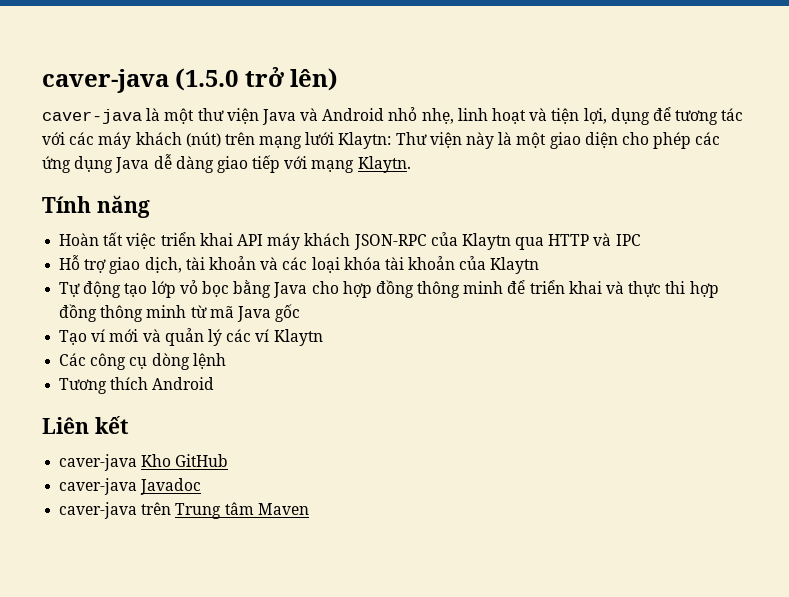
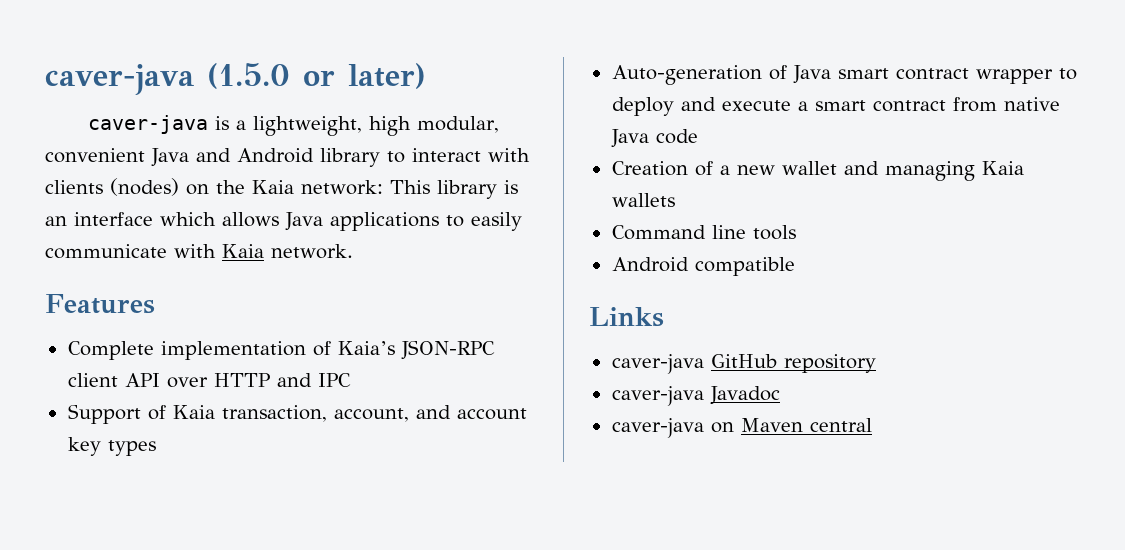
[244,67,339,91] [42,107,744,125] [42,132,721,149] [42,154,411,173] [42,195,150,218] [59,232,641,250] [59,255,540,274] [59,280,719,298] [59,304,301,322] [59,328,323,346] [59,353,226,370] [59,377,215,394] [42,416,129,434] [59,454,172,471] trở lên) // caver-java là một thư viện Java và Android nhỏ nhẹ, linh hoạt và tiện lợi, dụng để tương tác với các máy khách (nút) trên mạng lưới Klaytn: Thư viện này là một giao diện cho phép các ứng dụng Java dễ dàng giao tiếp với mạng Klaytn. // Tính năng // Hoàn tất việc triển khai API máy khách JSON-RPC của Klaytn qua HTTP và IPC // Hỗ trợ giao dịch, tài khoản và các loại khóa tài khoản của Klaytn // Tự động tạo lớp vỏ bọc bằng Java cho hợp đồng thông minh để triển khai và thực thi hợp đồng thông minh từ mã Java gốc // Tạo ví mới và quản lý các ví Klaytn // Các công cụ dòng lệnh // Tương thích Android // Liên kết // caver-java Kho -> [302,63,426,89] [87,115,499,136] [45,148,530,167] [45,178,518,199] [45,212,522,231] [45,244,353,259] [45,294,155,314] [67,340,495,360] [67,373,351,388] [67,404,527,424] [67,437,156,456] [611,65,1077,85] [611,97,1060,116] [610,129,698,148] [611,161,1024,181] [611,193,675,207] [611,225,796,240] [611,257,795,276] [589,307,664,327] [611,354,704,374] or later) // caver-java is a lightweight, high modular, convenient Java and Android library to interact with clients (nodes) on the Kaia network: This library is an interface which allows Java applications to easily communicate with Kaia network. // Features // Complete implementation of Kaia’s JSON-RPC client API over HTTP and IPC // Support of Kaia transaction, account, and account key types // Auto-generation of Java smart contract wrapper to deploy and execute a smart contract from native Java code // Creation of a new wallet and managing Kaia wallets // Command line tools // Android compatible // Links // caver-java
(229, 460) none -> [783,354,876,373] repository
[141,502,309,519] trên Trung tâm Maven -> [710,418,872,433] on Maven central

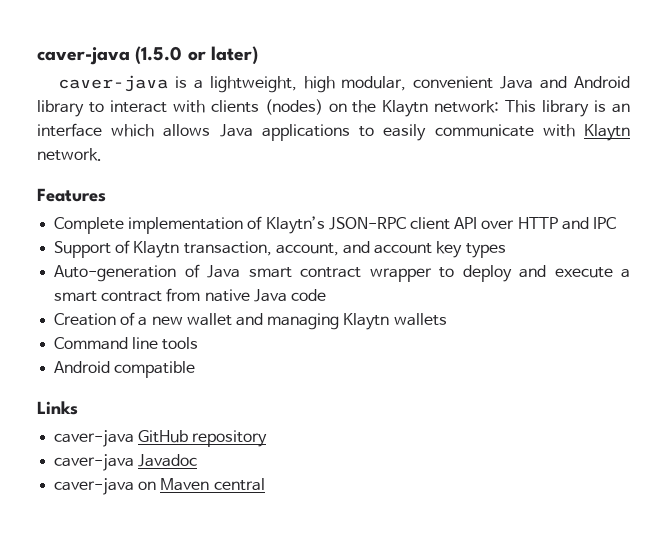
[252,180,294,194] Kaia -> [382,100,429,117] Klaytn
[222,244,264,258] Kaia -> [584,124,630,141] Klaytn
[337,341,395,355] Kaia’s -> [265,216,325,234] Klaytn’s
[172,405,215,419] Kaia -> [133,241,180,258] Klaytn
[981,161,1024,175] Kaia -> [343,313,390,330] Klaytn

